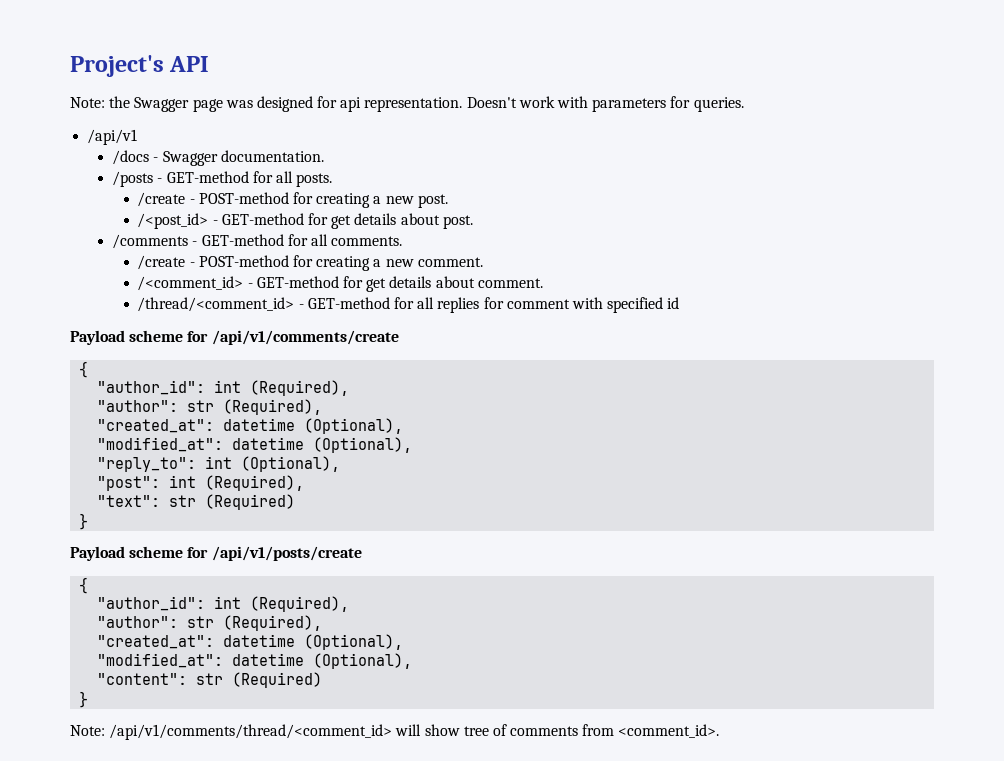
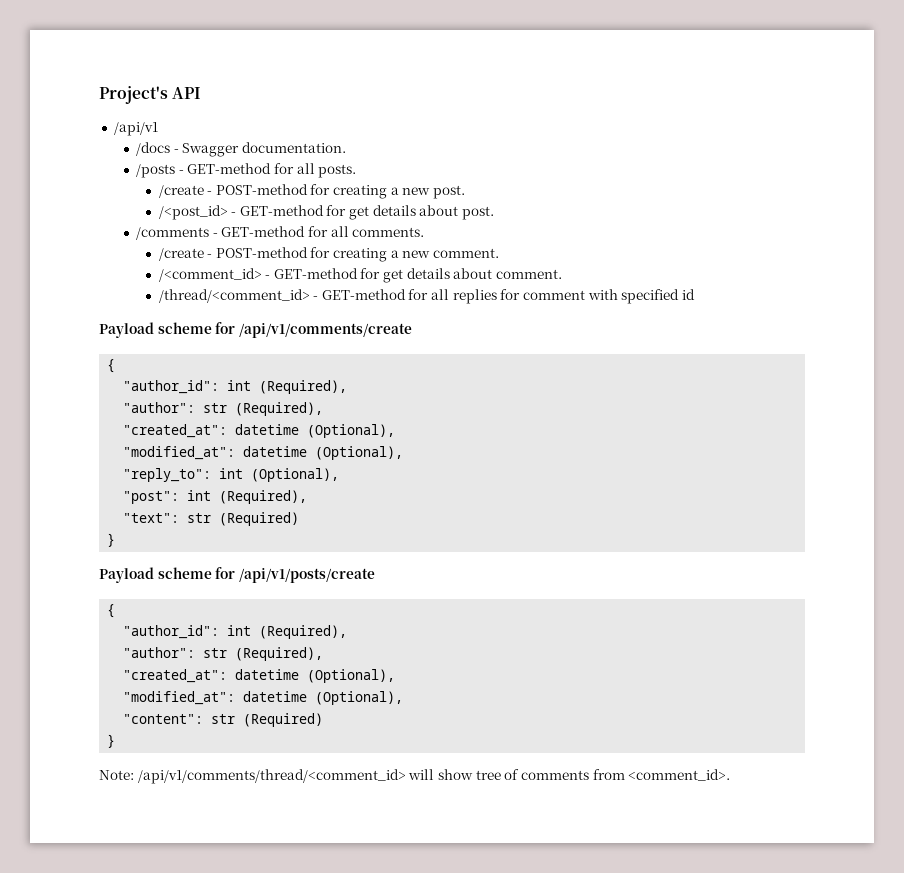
[70,96,744,112] // Note: the Swagger page was designed for api representation. Doesn't work with parameters for queries. -> (202, 93) none

